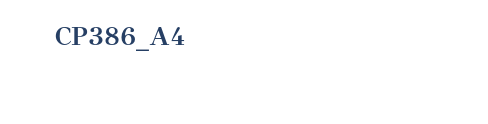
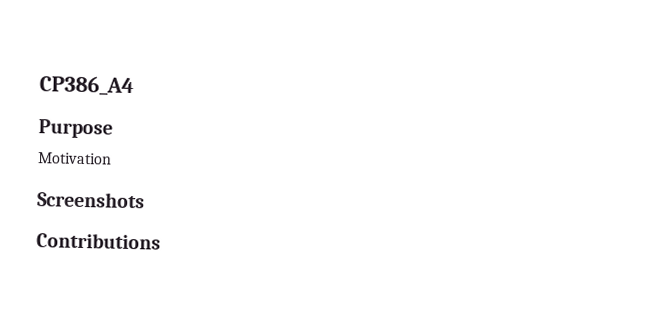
(185, 38) none -> [38,119,113,139] [37,152,112,165] [37,191,145,209] [36,232,161,250] // Purpose // Motivation // Screenshots // Contributions

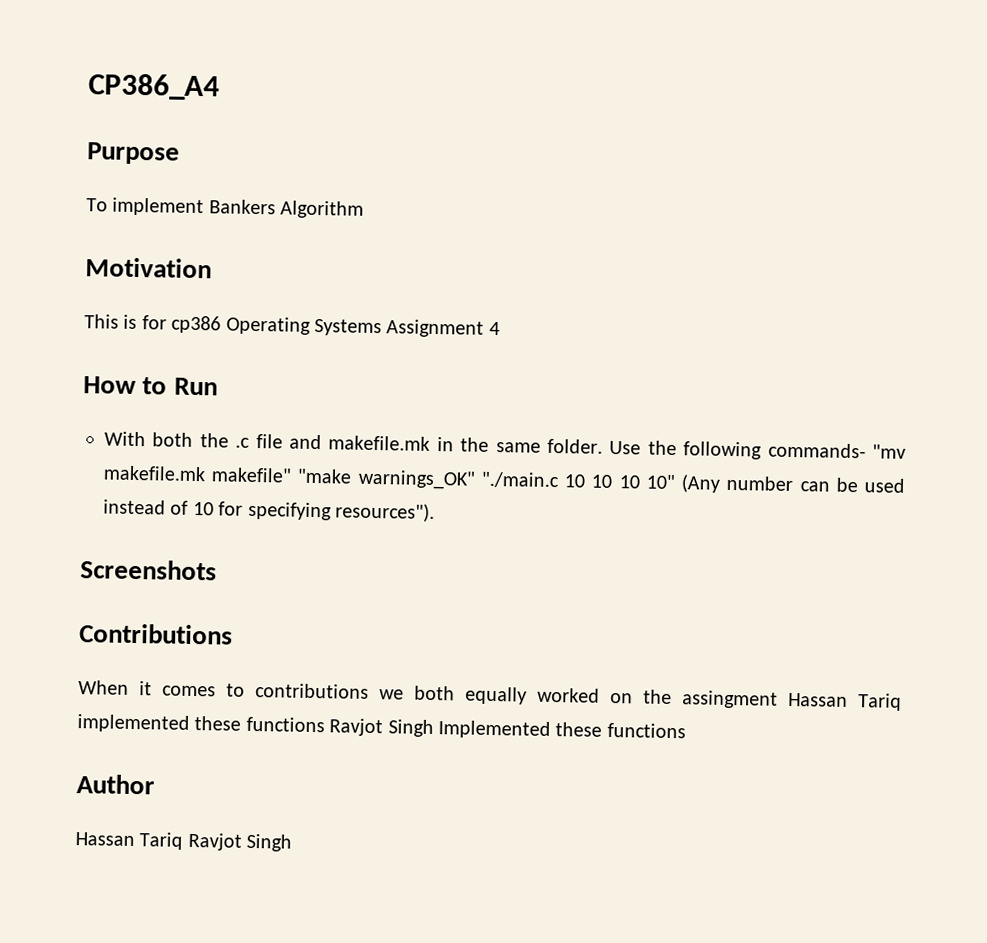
[37,152,112,165] [37,191,145,209] [36,232,161,250] Motivation // Screenshots // Contributions -> [86,197,365,219] [85,257,212,279] [84,314,500,338] [83,376,218,396] [104,431,906,460] [103,465,906,493] [103,499,435,523] [80,559,217,581] [79,623,233,645] [78,680,902,711] [77,714,686,739] [76,774,155,795] [75,832,293,852] To implement Bankers Algorithm // Motivation // This is for cp386 Operating Systems Assignment 4 // How to Run // With both the .c file and makefile.mk in the same folder. Use the following commands- "mv makefile.mk makefile" "make warnings_OK" "./main.c 10 10 10 10" (Any number can be used instead of 10 for specifying resources"). // Screenshots // Contributions // When it comes to contributions we both equally worked on the assingment Hassan Tariq implemented these functions Ravjot Singh Implemented these functions // Author // Hassan Tariq Ravjot Singh

